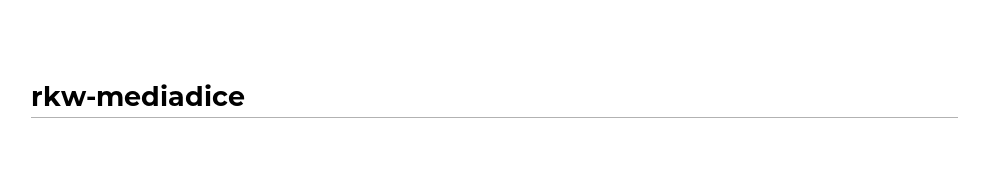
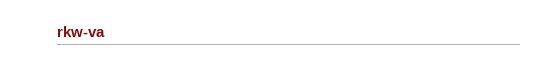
[31,84,245,106] rkw-mediadice -> [57,26,105,37] rkw-va

